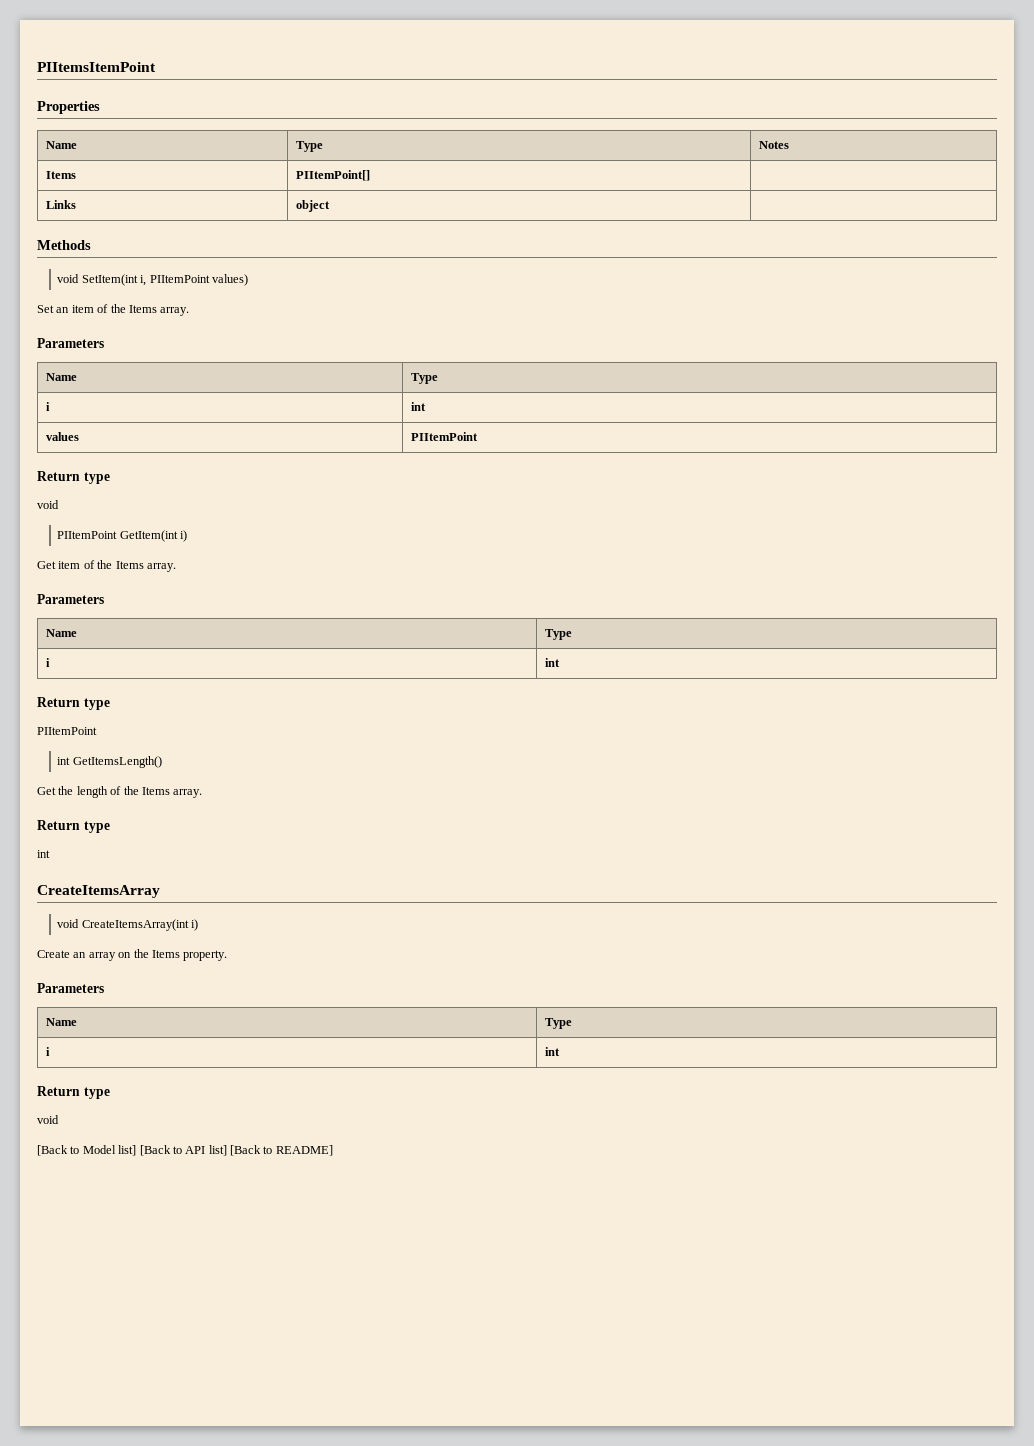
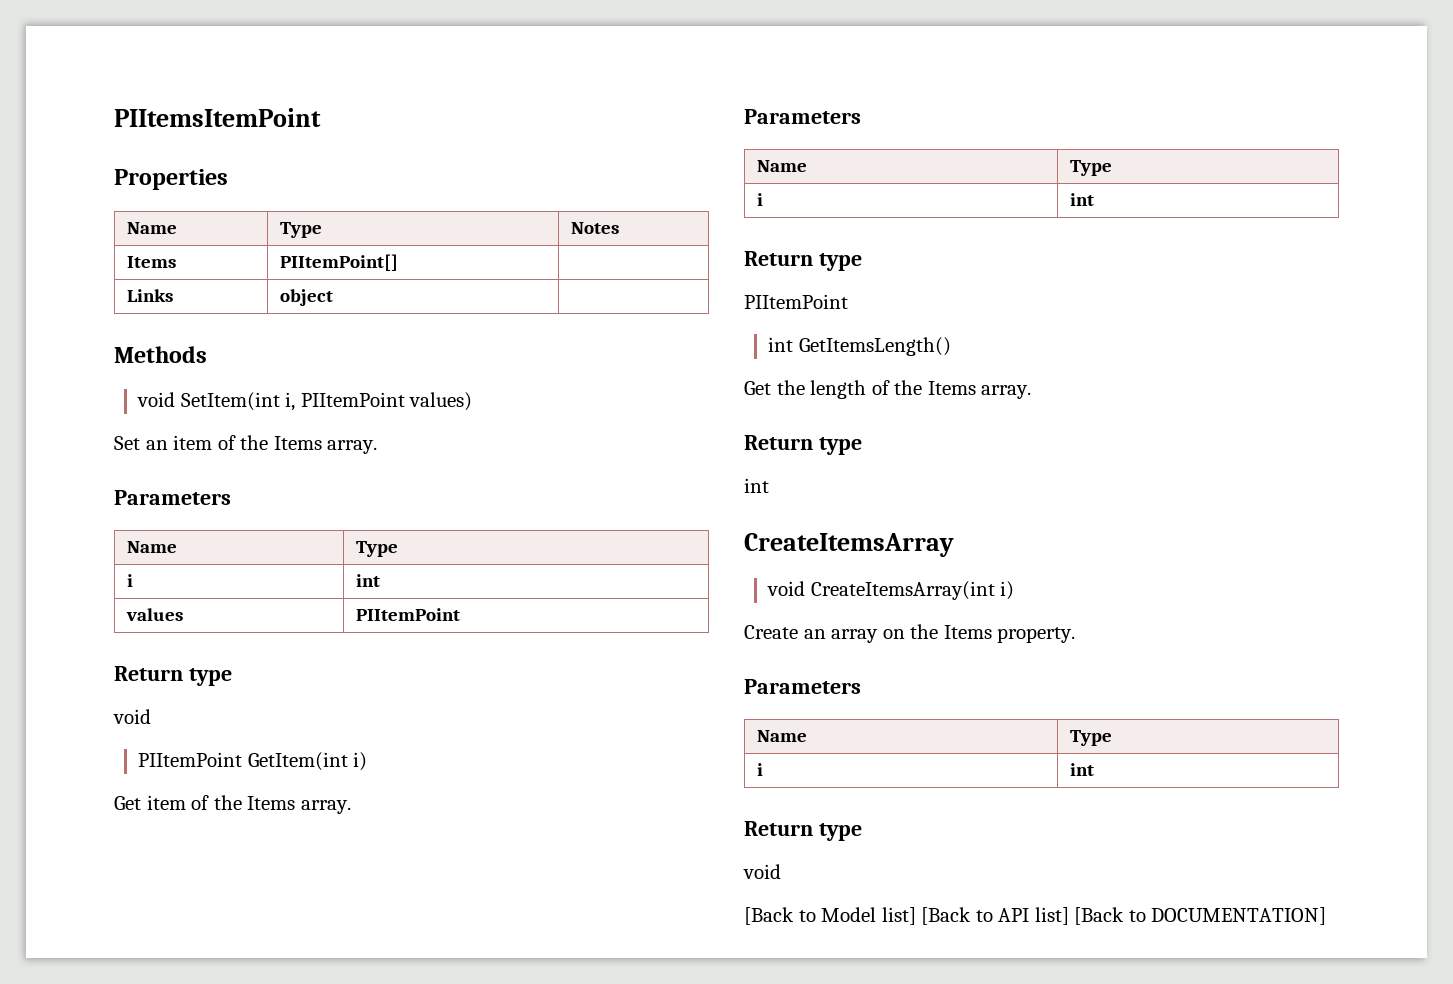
[275,1145,333,1156] README] -> [1151,907,1327,925] DOCUMENTATION]

